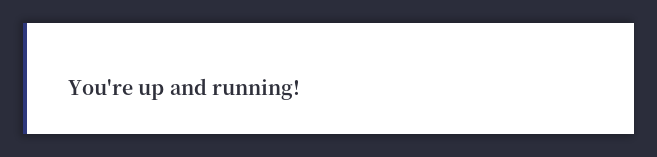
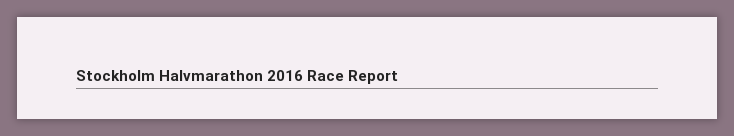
[68,78,300,100] You're up and running! -> [76,70,399,84] Stockholm Halvmarathon 2016 Race Report

